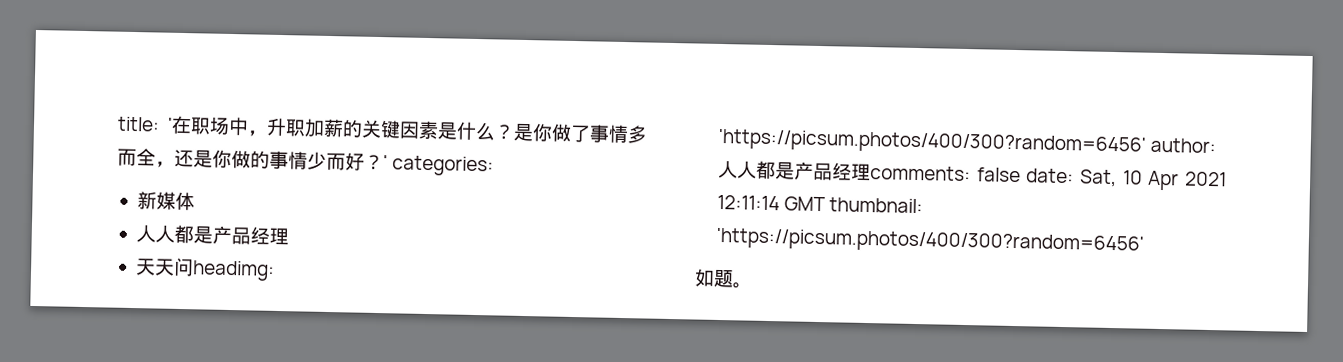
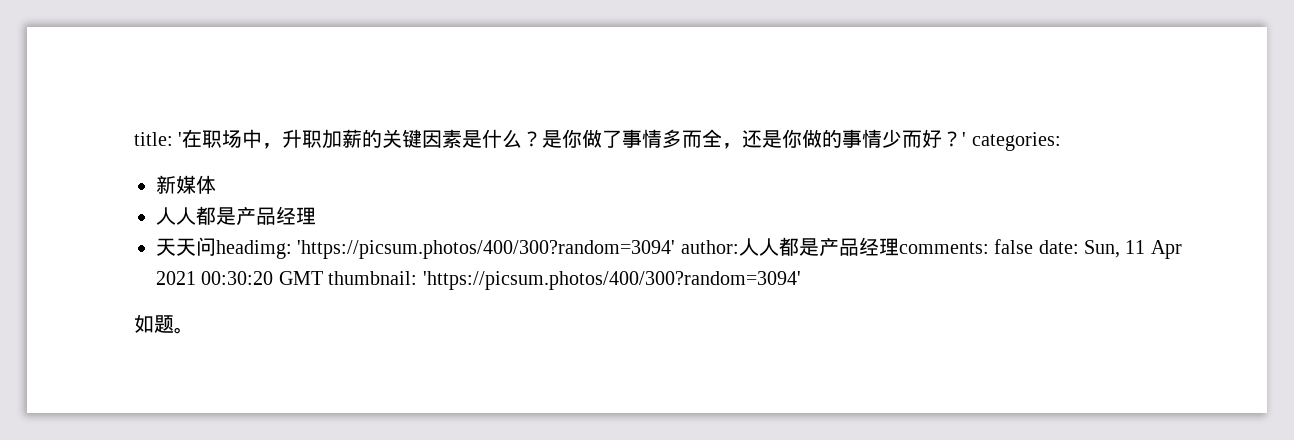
[717,128,1146,157] 'https://picsum.photos/400/300?random=6456' -> [297,240,676,259] 'https://picsum.photos/400/300?random=3094'
[1078,169,1143,188] Sat, 10 -> [1084,240,1146,258] Sun, 11
[716,194,780,211] 12:11:14 -> [201,271,274,285] 00:30:20
[715,227,1144,256] 'https://picsum.photos/400/300?random=6456' -> [422,271,801,290] 'https://picsum.photos/400/300?random=3094'

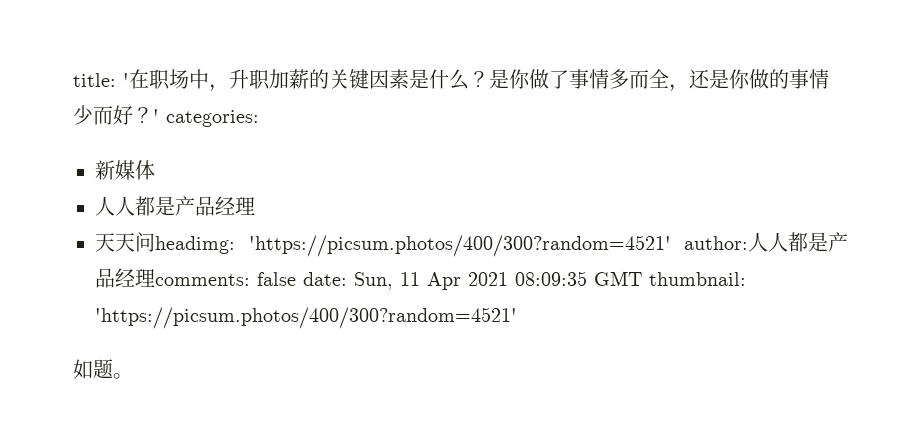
[297,240,676,259] 'https://picsum.photos/400/300?random=3094' -> [248,235,671,257] 'https://picsum.photos/400/300?random=4521'
[201,271,274,285] 00:30:20 -> [515,271,587,286] 08:09:35
[422,271,801,290] 'https://picsum.photos/400/300?random=3094' -> [95,307,517,329] 'https://picsum.photos/400/300?random=4521'

